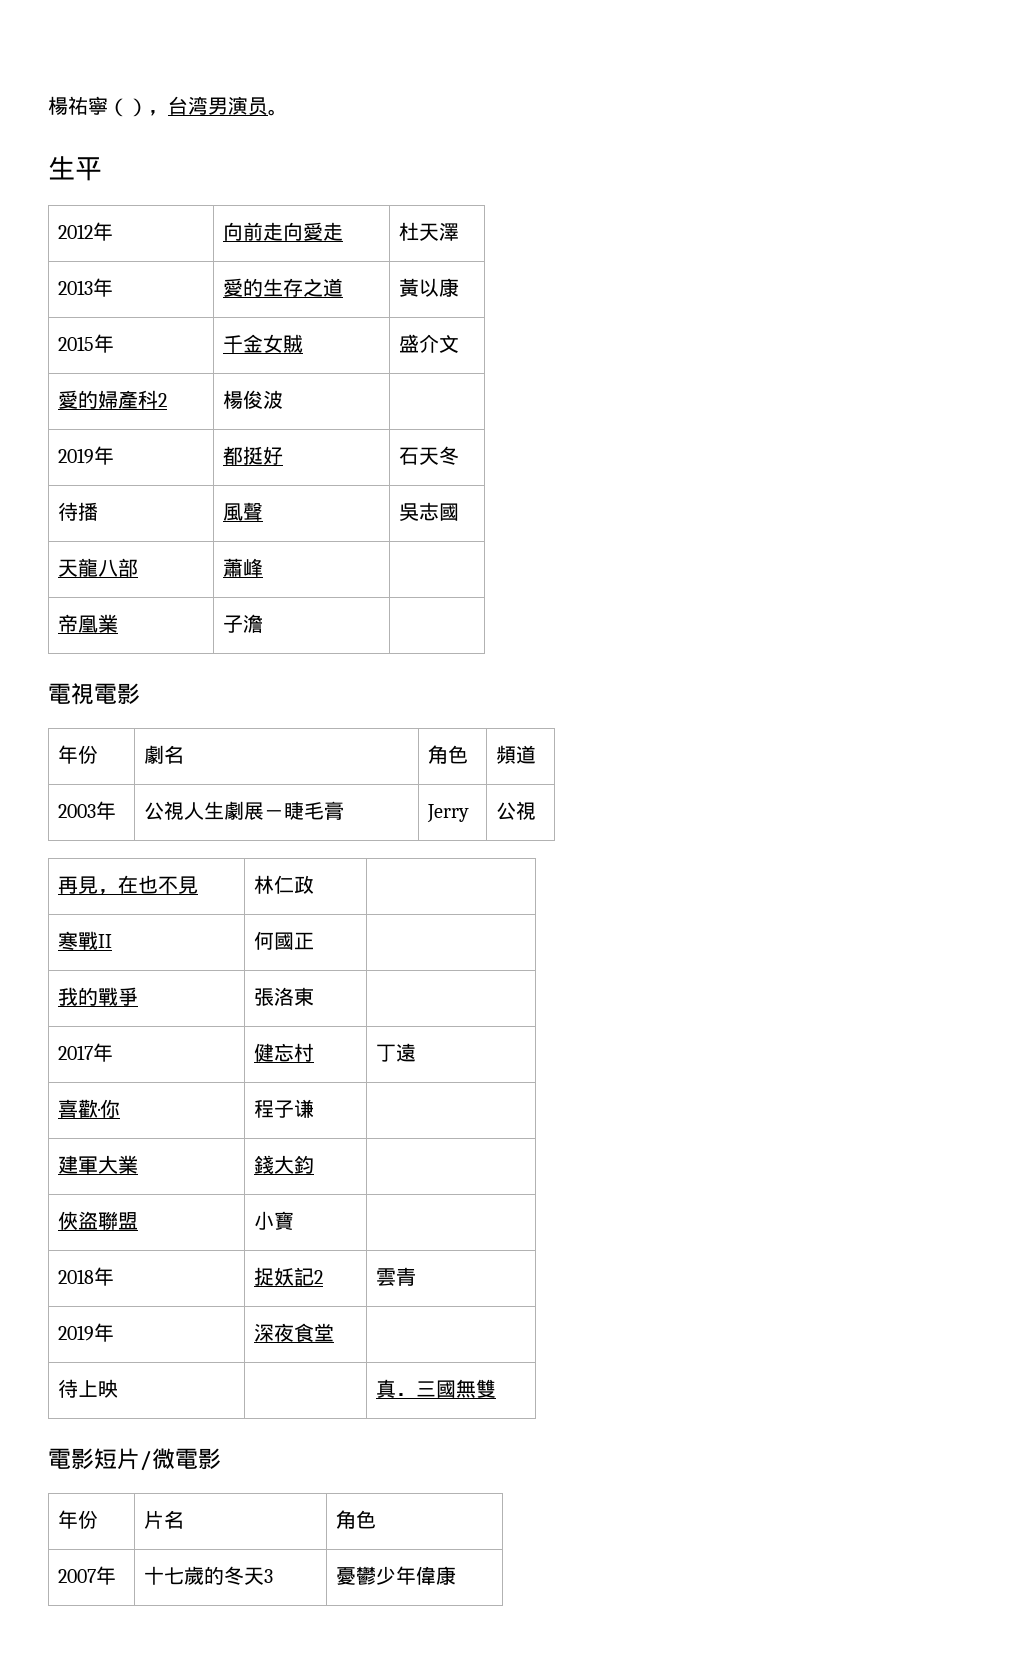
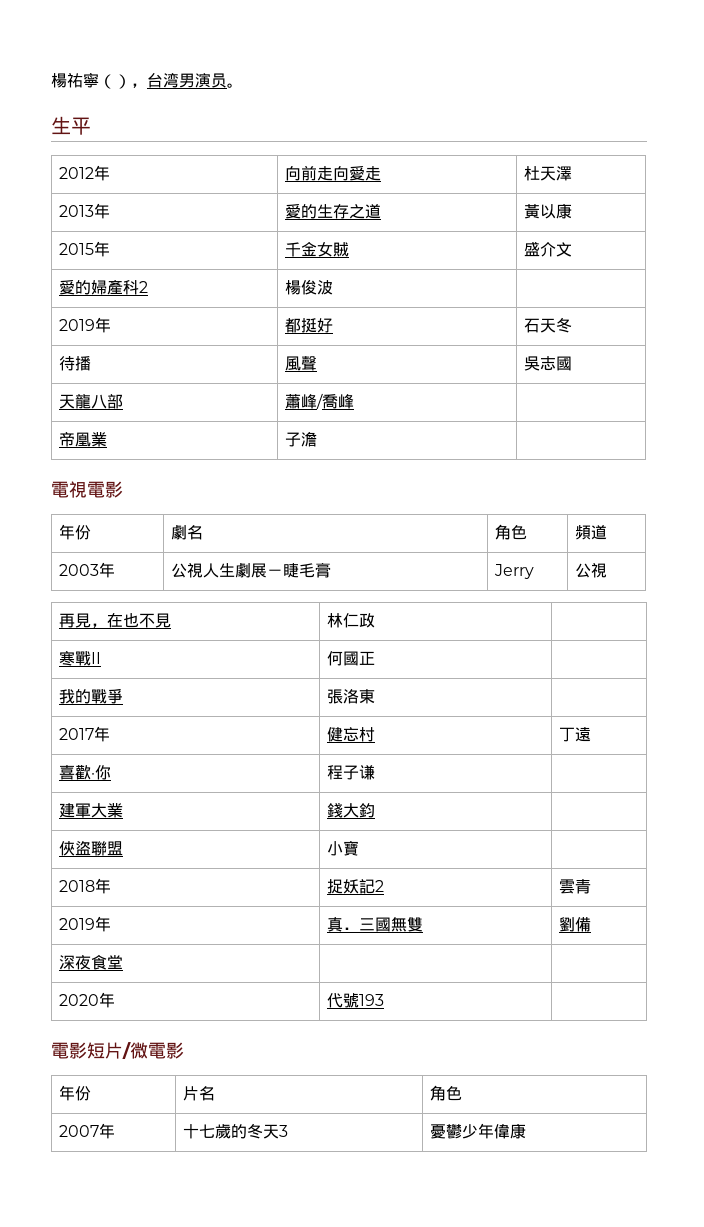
(264, 567) none -> [316,393,355,409] /喬峰
[254,1323,335,1342] [58,1379,119,1398] | 深夜食堂 | // 待上映 | -> (112, 924) none
(497, 1388) none -> [559,917,592,932] [59,954,124,970] [59,992,116,1008] [327,993,385,1008] | 劉備 // 深夜食堂 | | // 2020年 | 代號193 |

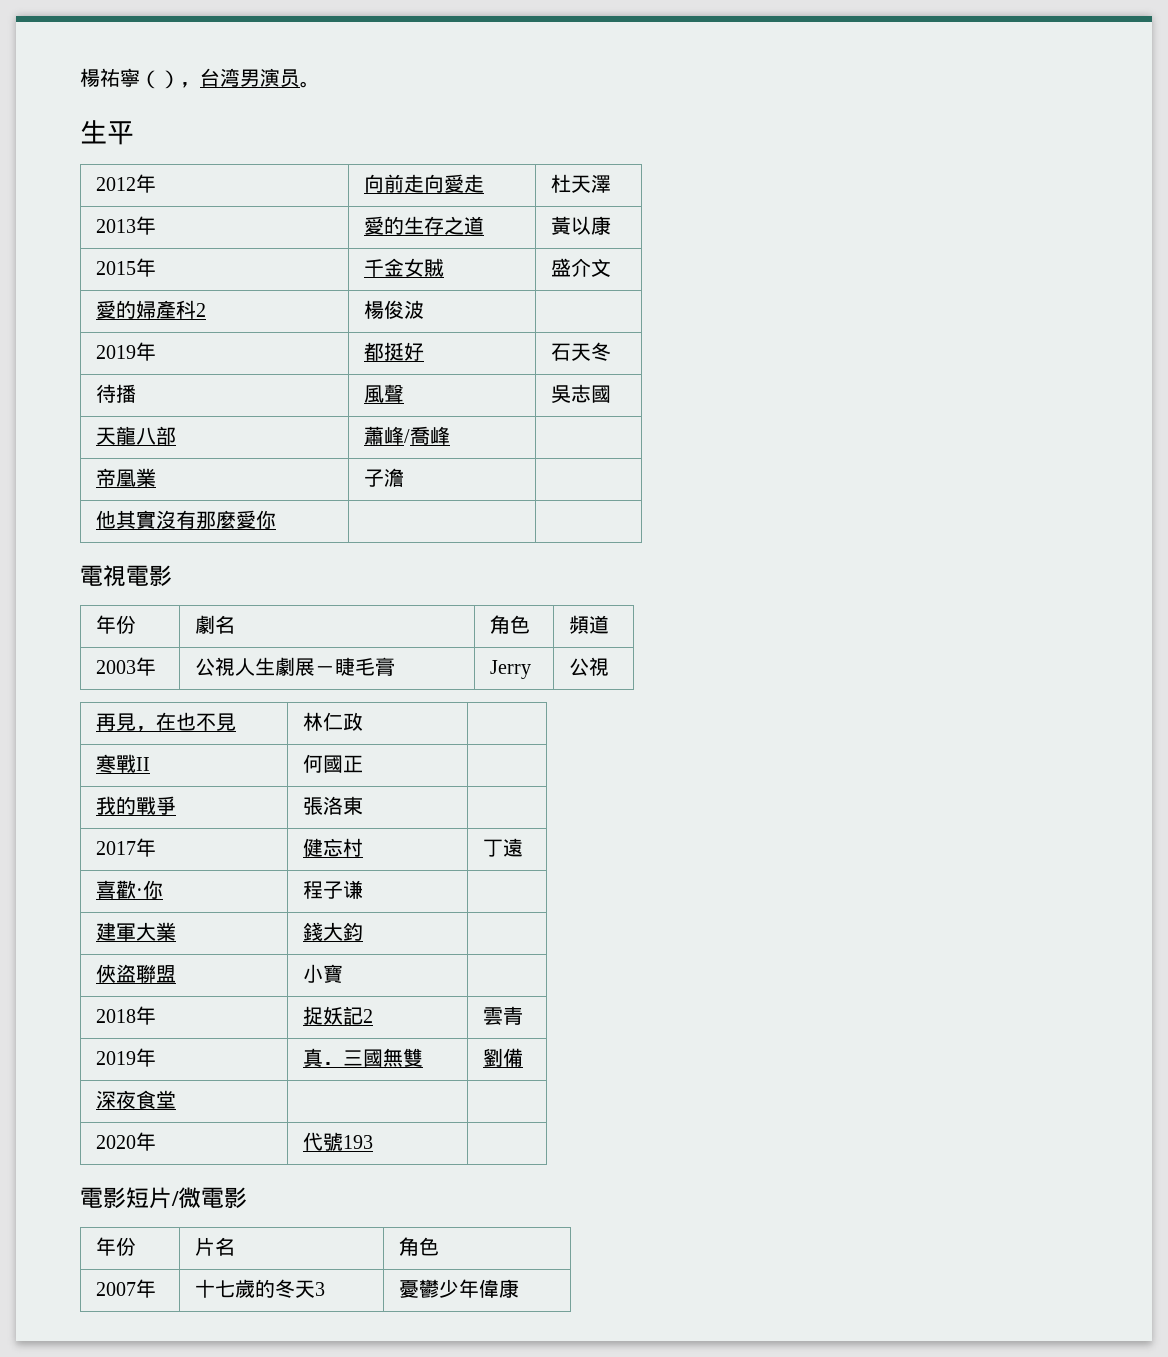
(318, 439) none -> [95,510,276,529] // 他其實沒有那麼愛你 | |

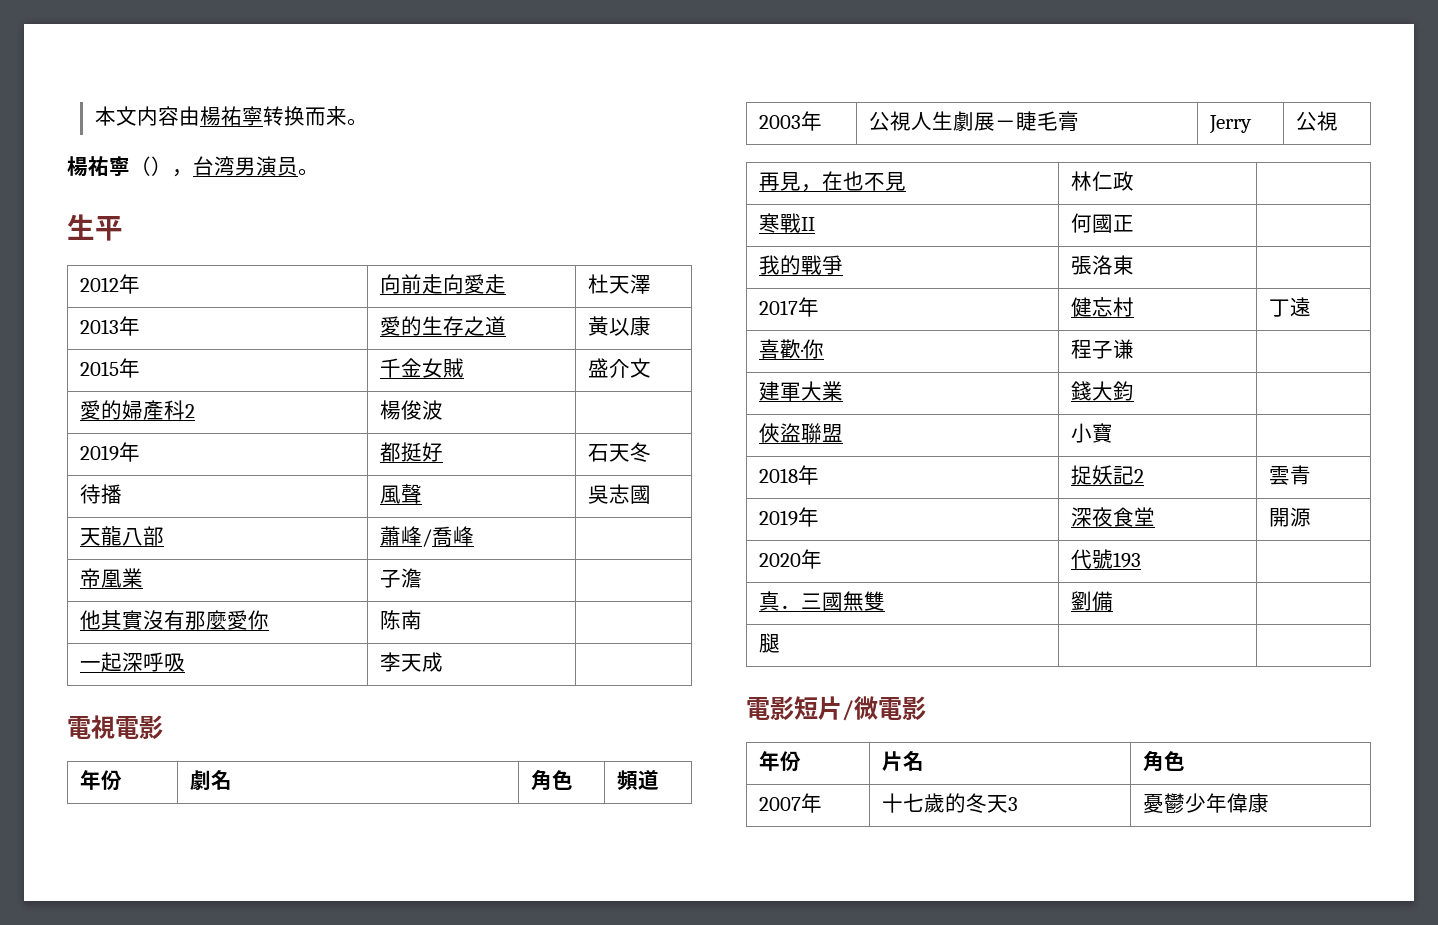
(80, 77) none -> [94,106,368,126] 本文内容由楊祐寧转换而来。 //
(276, 519) none -> [380,610,423,630] [80,652,186,672] [380,652,444,672] 陈南 | // 一起深呼吸 | 李天成
(156, 1057) none -> [1071,507,1156,527] [1269,507,1312,527] [759,549,823,569] [1071,549,1142,569] 深夜食堂 | 開源 // 2020年 | 代號193 | //
[95,1090,176,1109] [95,1132,156,1151] [302,1132,373,1151] // 深夜食堂 | | // 2020年 | 代號193 -> [759,633,781,653] | // 腿 |

